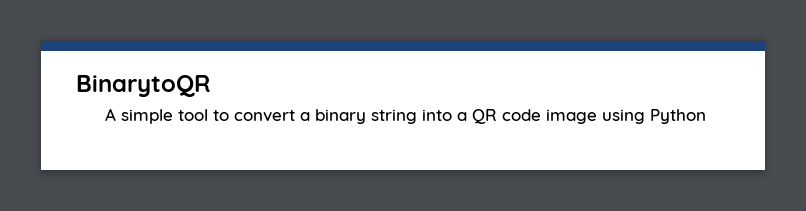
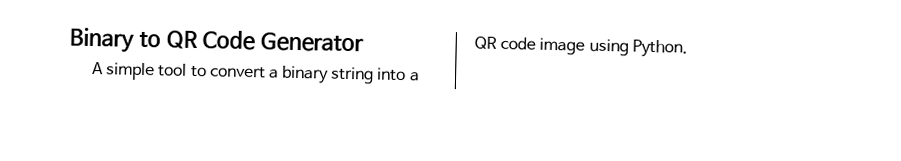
[76,75,210,97] BinarytoQR -> [69,27,364,53] Binary to QR Code Generator
[649,109,706,124] Python -> [631,39,688,58] Python.

